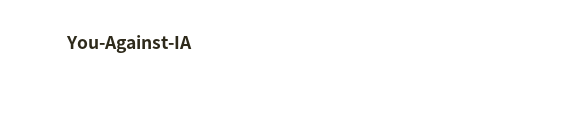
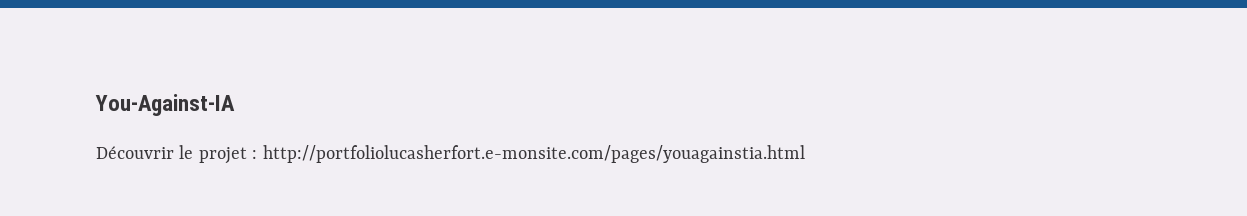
(192, 44) none -> [96,145,805,164] // Découvrir le projet : http://portfoliolucasherfort.e-monsite.com/pages/youagainstia.html

